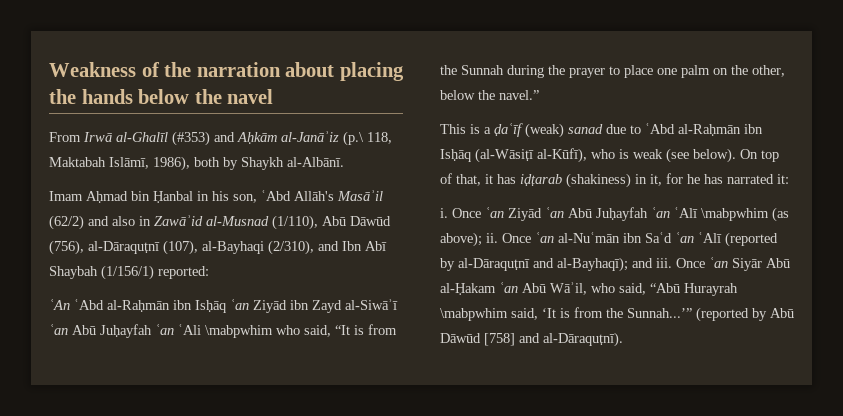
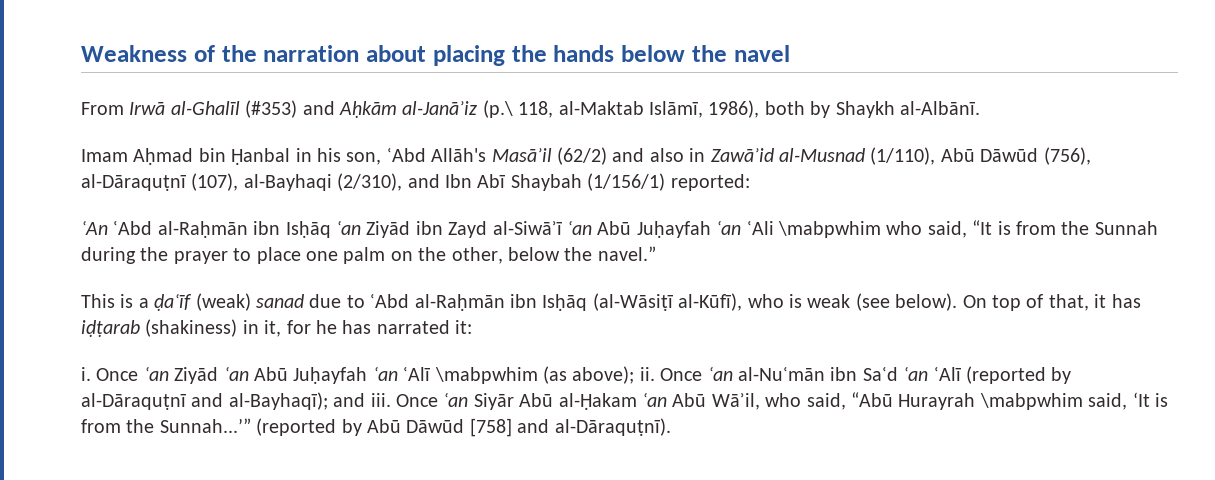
[49,157,106,167] Maktabah -> [558,101,644,115] al-Maktab

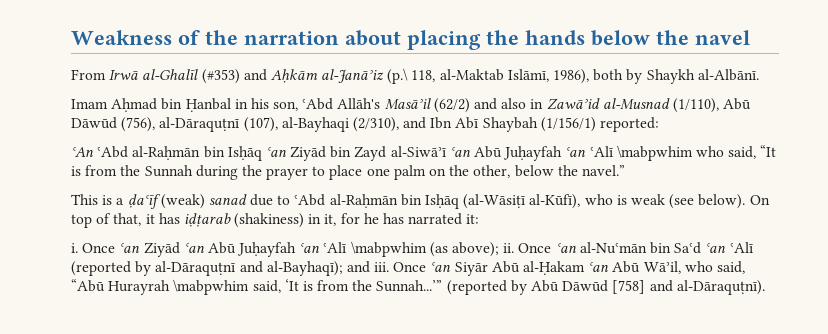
[253,221,281,235] ibn -> [203,146,225,158] bin
[415,221,443,235] ibn -> [330,146,352,158] bin
[746,221,774,235] ʿAli -> [589,146,613,157] ʿAlī
[509,294,537,308] ibn -> [400,194,422,206] bin
[830,367,858,381] ibn -> [649,242,671,254] bin

